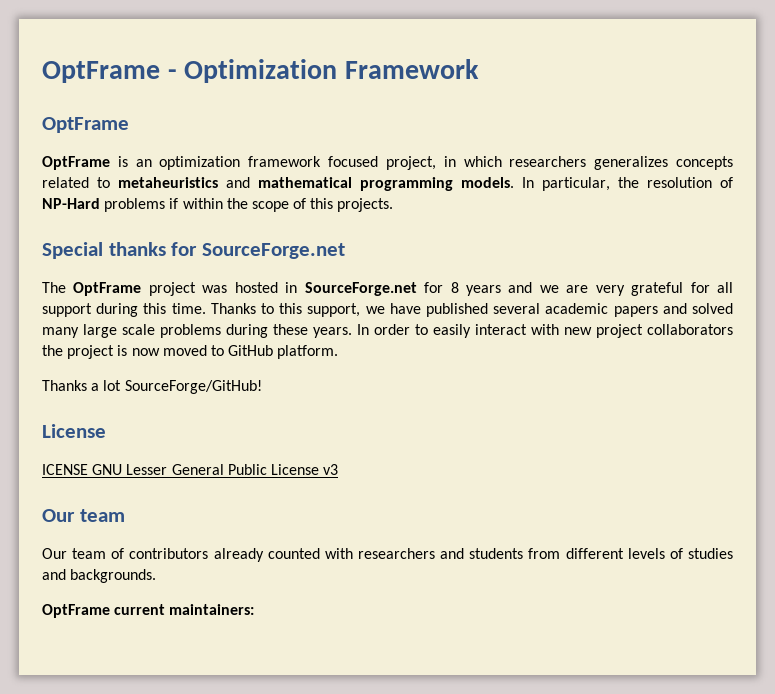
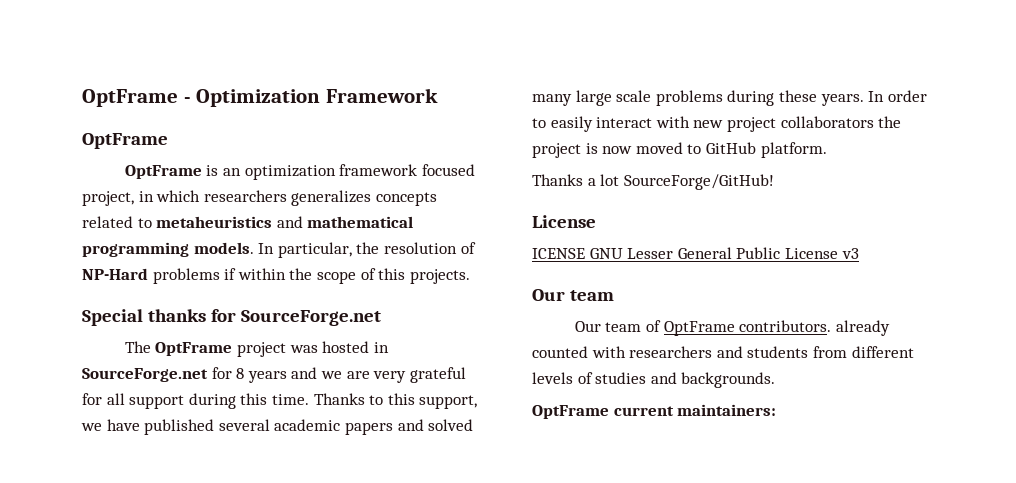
[129,548,209,559] contributors -> [663,320,832,336] OptFrame contributors.

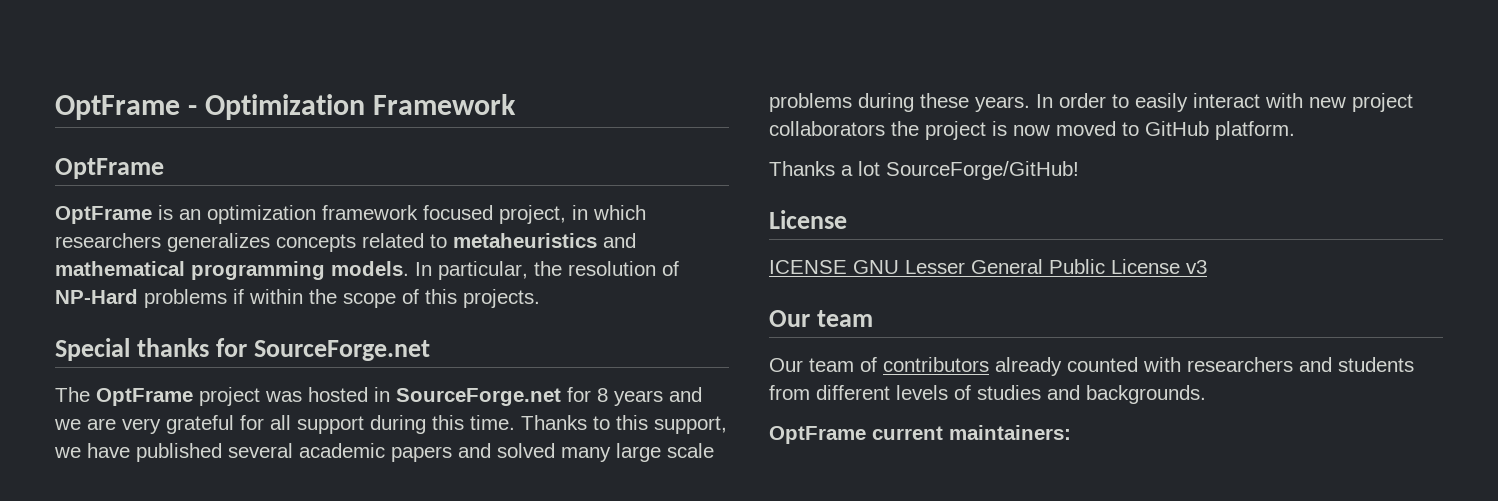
[663,320,832,336] OptFrame contributors. -> [883,357,989,372] contributors

